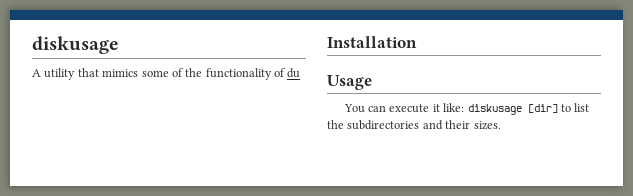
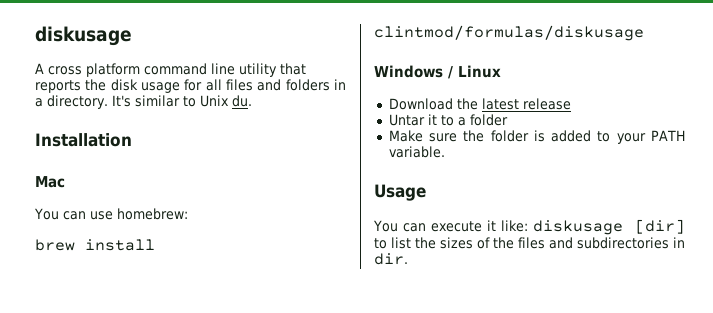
[44,68,301,80] [327,36,417,48] utility that mimics some of the functionality of du // Installation -> [48,63,306,77] [35,79,347,93] [35,95,252,109] [35,133,132,147] [35,176,65,188] [34,208,188,220] [35,239,155,251] [374,25,644,41] [374,65,501,79] [388,98,571,110] [388,114,508,126] [388,130,686,144] [388,146,445,158] cross platform command line utility that reports the disk usage for all files and folders in a directory. It's similar to Unix du. // Installation // Mac // You can use homebrew: // brew install clintmod/formulas/diskusage // Windows / Linux // Download the latest release // Untar it to a folder // Make sure the folder is added to your PATH variable.
[347,120,501,130] subdirectories and their sizes. -> [440,237,685,249] [374,253,408,265] sizes of the files and subdirectories in dir.

